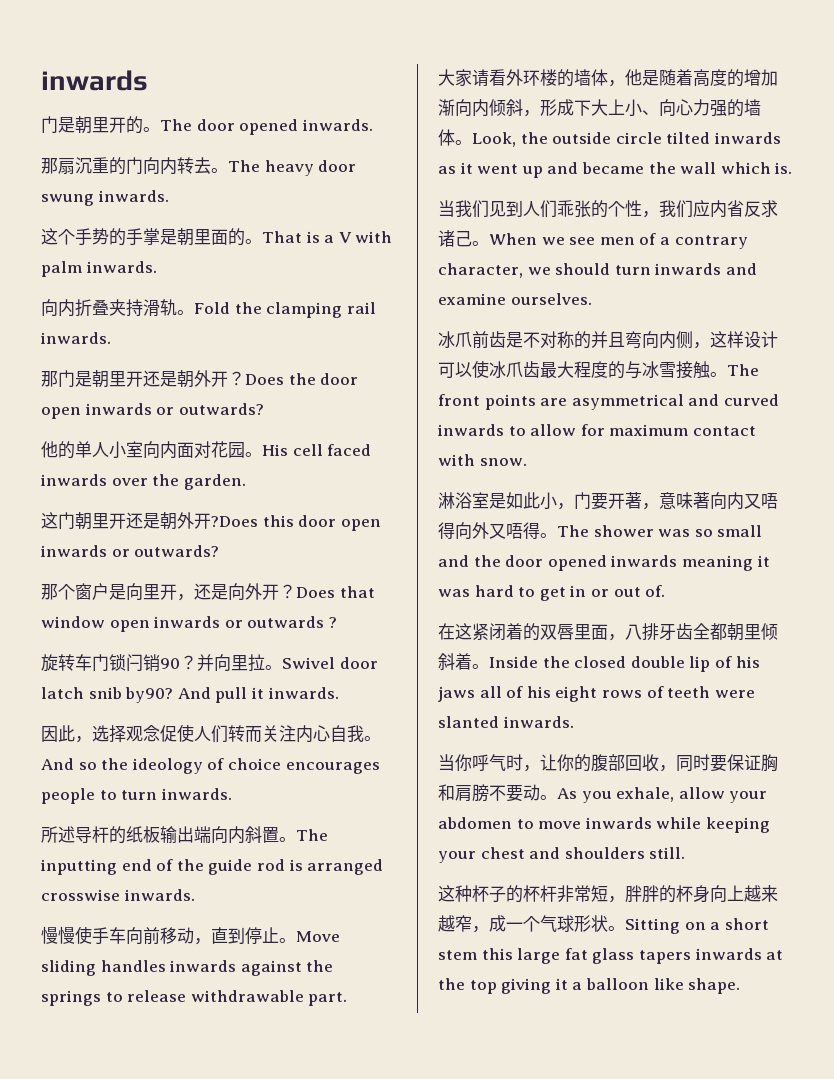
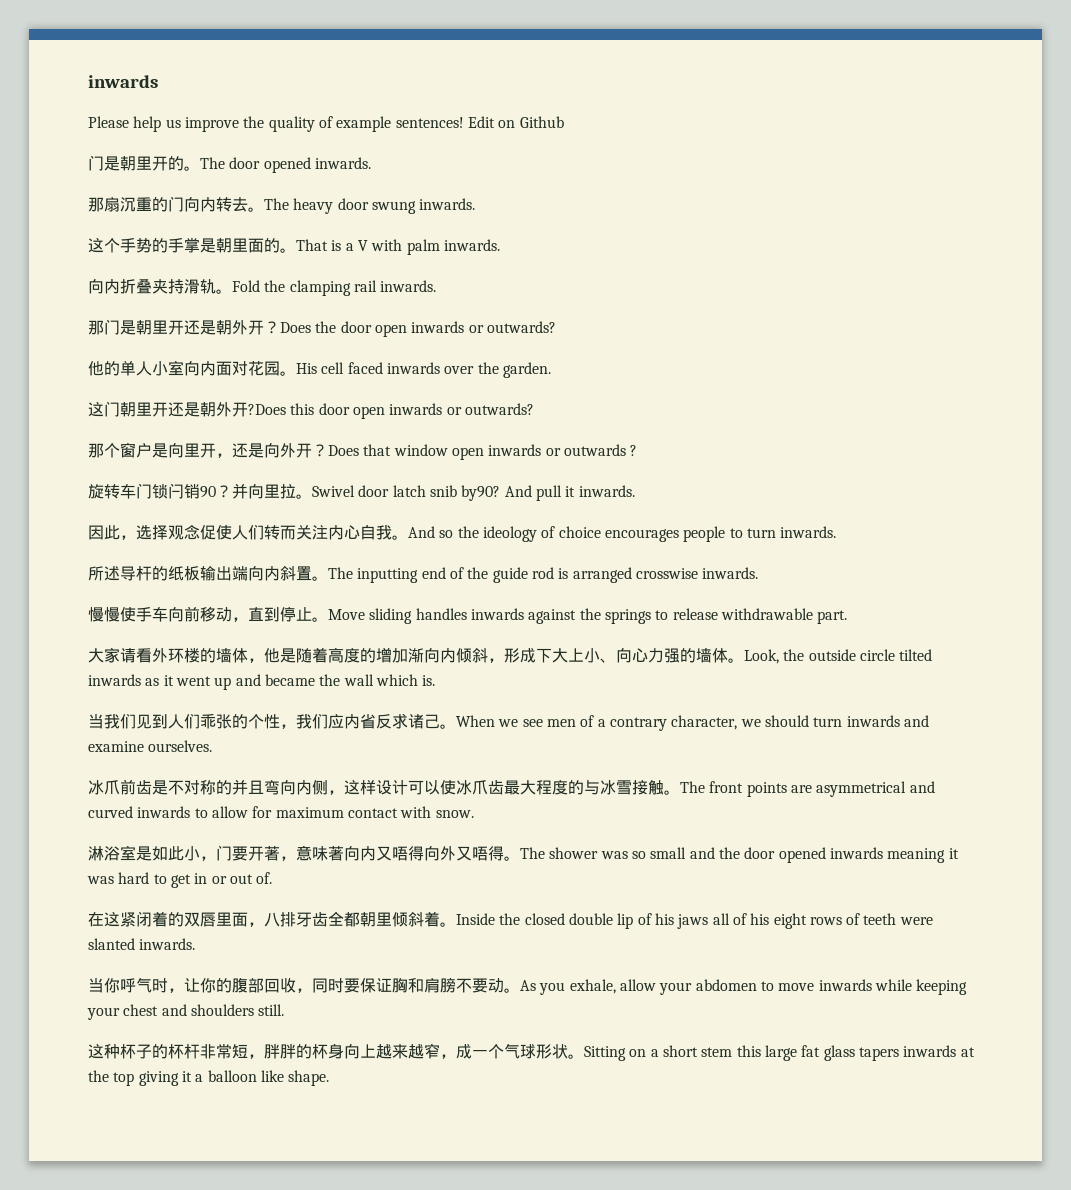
[41,70,148,91] inwards -> [88,75,158,88] [88,116,564,132] inwards // Please help us improve the quality of example sentences! Edit on Github

